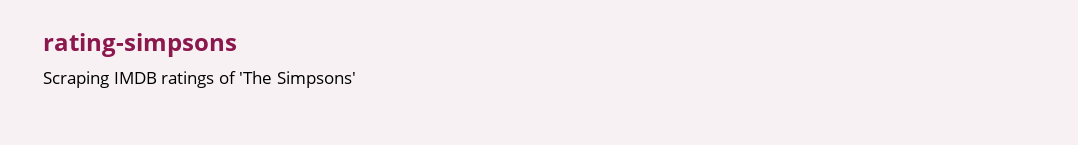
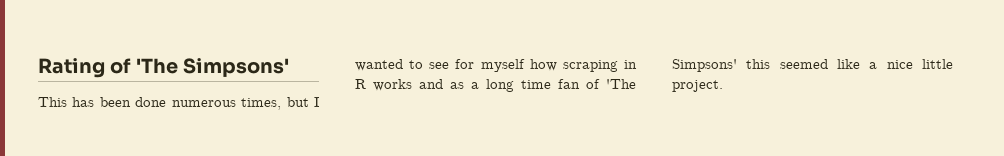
[43,33,237,57] [43,71,356,88] rating-simpsons // Scraping IMDB ratings of 'The Simpsons' -> [38,58,289,78] [38,97,319,110] [355,59,637,72] [355,79,636,92] [672,59,953,72] [672,80,723,92] Rating of 'The Simpsons' // This has been done numerous times, but I wanted to see for myself how scraping in R works and as a long time fan of 'The Simpsons' this seemed like a nice little project.

